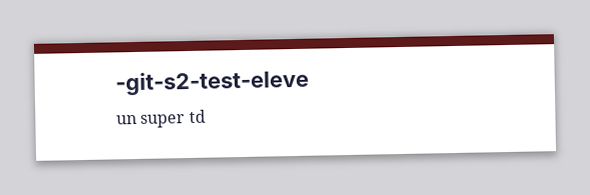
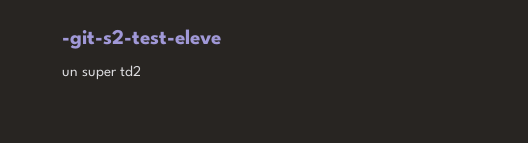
[188,109,206,124] td -> [120,65,142,77] td2

